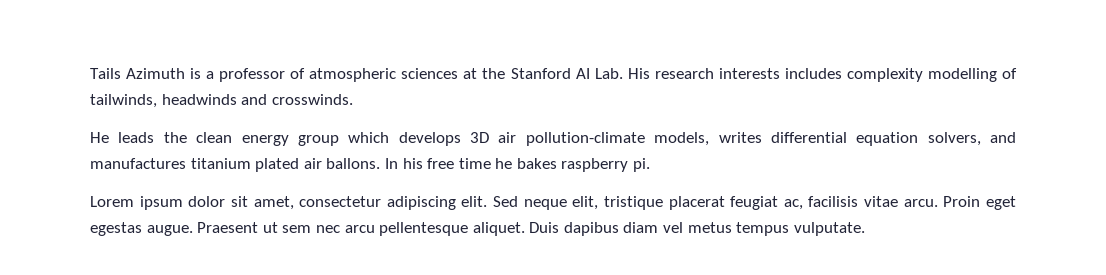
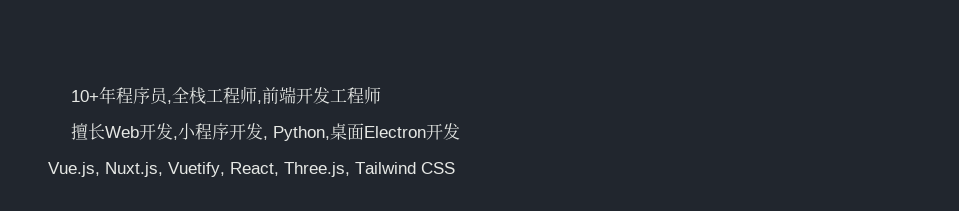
[90,68,1018,82] [90,94,353,108] [90,132,1016,146] [90,158,651,172] [90,196,1017,210] [90,222,865,236] Tails Azimuth is a professor of atmospheric sciences at the Stanford AI Lab. His research interests includes complexity modelling of tailwinds, headwinds and crosswinds. // He leads the clean energy group which develops 3D air pollution-climate models, writes differential equation solvers, and manufactures titanium plated air ballons. In his free time he bakes raspberry pi. // Lorem ipsum dolor sit amet, consectetur adipiscing elit. Sed neque elit, tristique placerat feugiat ac, facilisis vitae arcu. Proin eget egestas augue. Praesent ut sem nec arcu pellentesque aliquet. Duis dapibus diam vel metus tempus vulputate. -> [71,86,382,105] [71,123,461,141] [48,162,455,177] 10+年程序员,全栈工程师,前端开发工程师 // 擅长Web开发,小程序开发, Python,桌面Electron开发 // Vue.js, Nuxt.js, Vuetify, React, Three.js, Tailwind CSS

